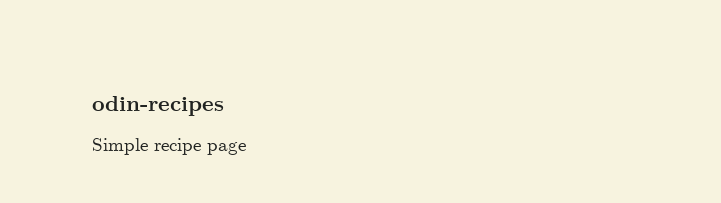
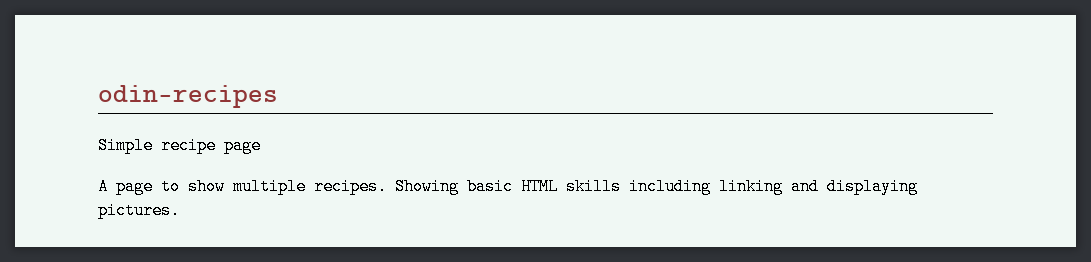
(246, 148) none -> [98,178,918,195] [98,202,180,219] // A page to show multiple recipes. Showing basic HTML skills including linking and displaying pictures.

